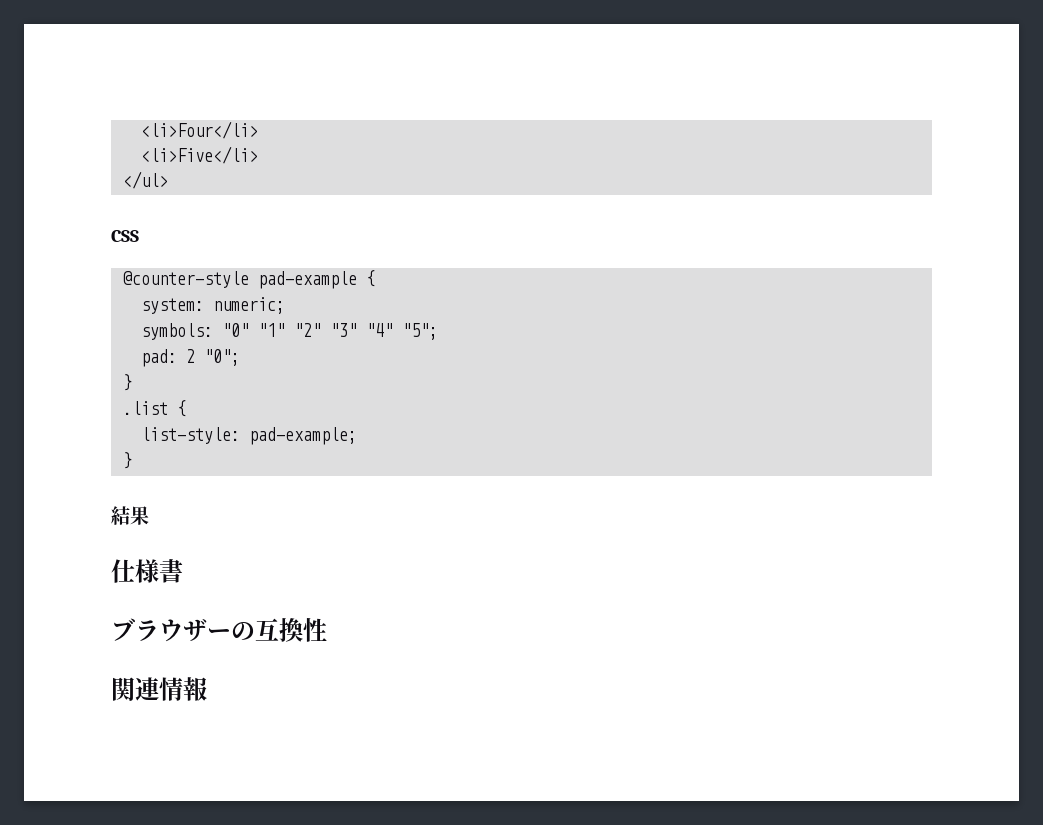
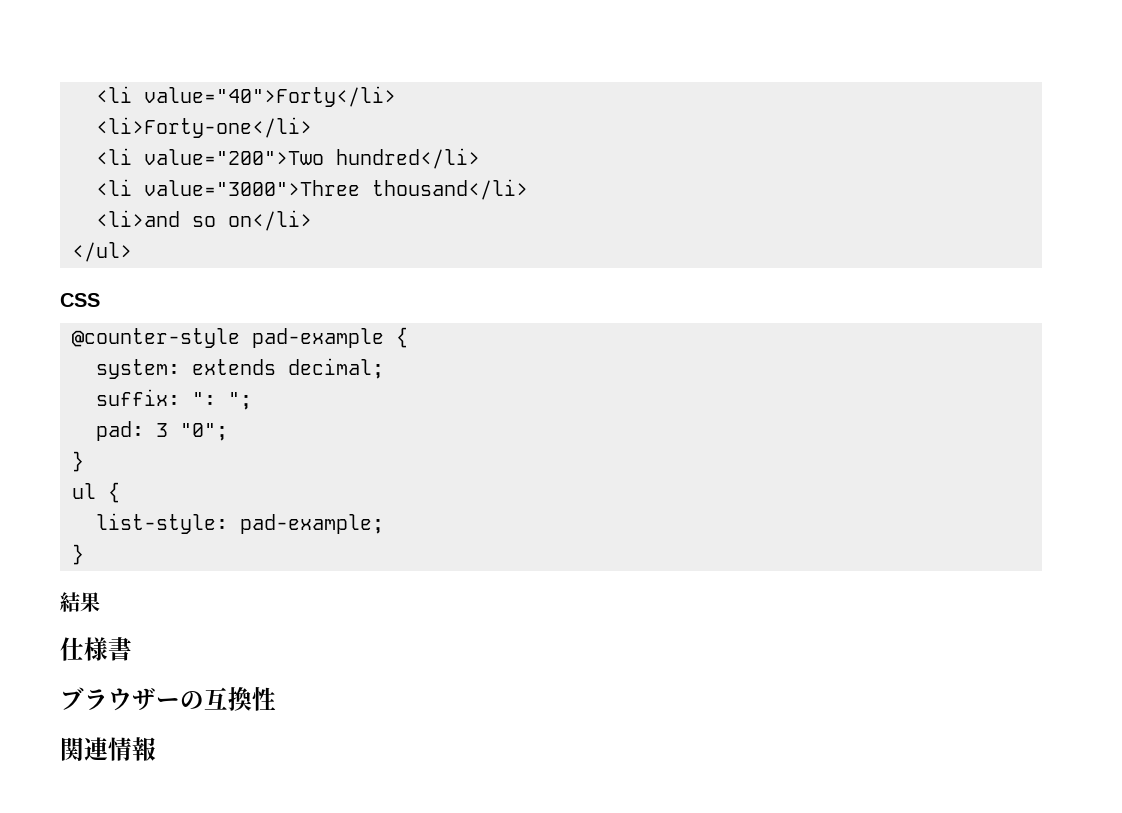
[141,121,258,139] [141,146,258,164] <li>Four</li> // <li>Five</li> -> [96,86,396,107] [96,117,312,138] [96,148,480,169] [96,179,528,200] [96,210,312,231] <li value="40">Forty</li> // <li>Forty-one</li> // <li value="200">Two hundred</li> // <li value="3000">Three thousand</li> // <li>and so on</li>
[213,297,285,314] [141,323,438,340] numeric; // symbols: "0" "1" "2" "3" "4" "5"; -> [192,358,384,379] [96,389,252,410] extends decimal; // suffix: ": ";
[186,349,195,363] 2 -> [156,423,168,437] 3
[123,401,168,415] .list -> [72,483,96,499] ul

